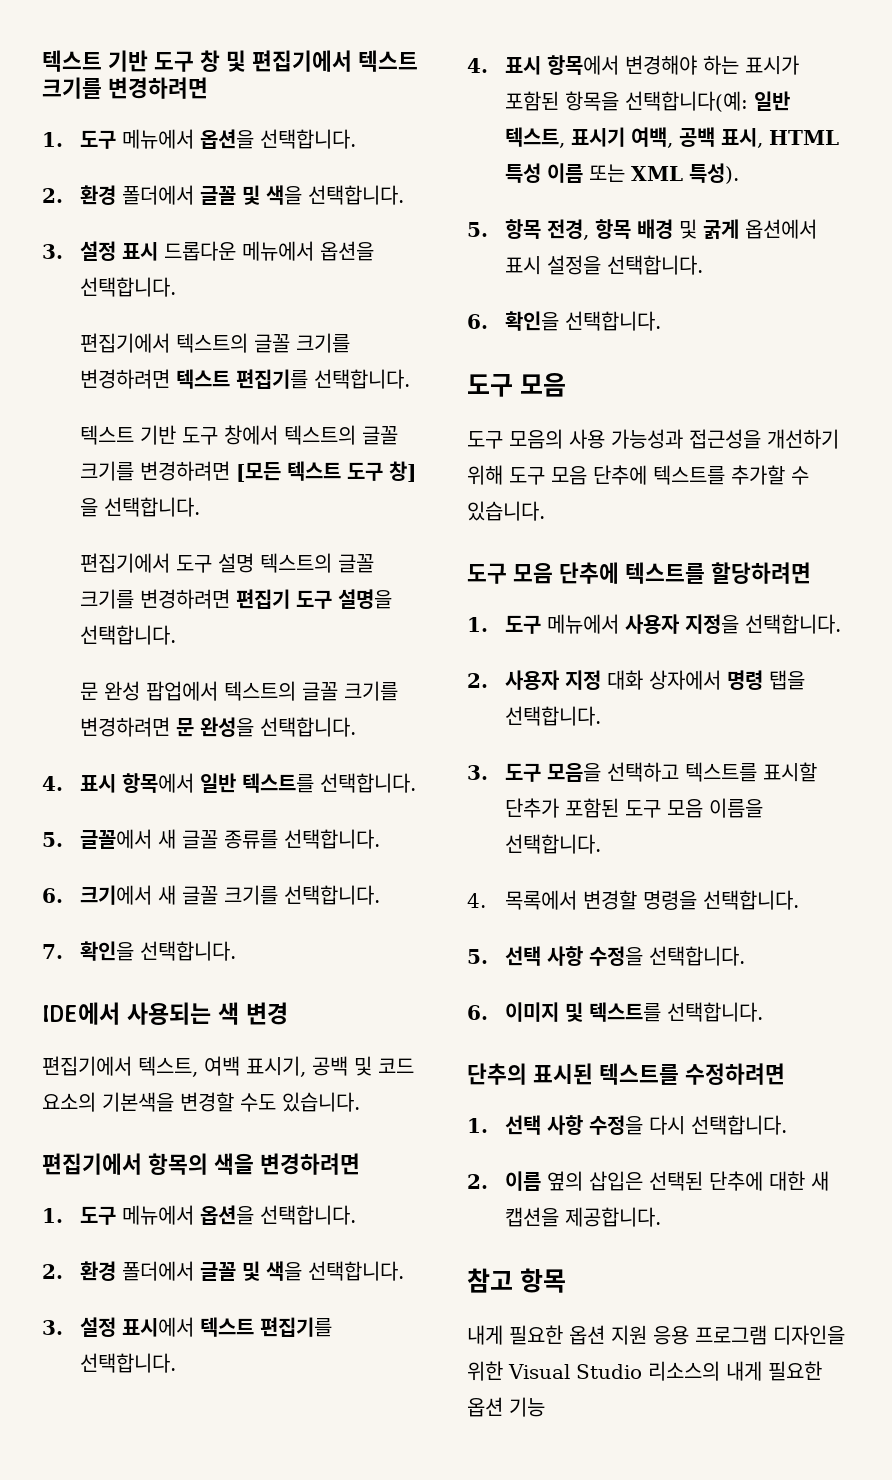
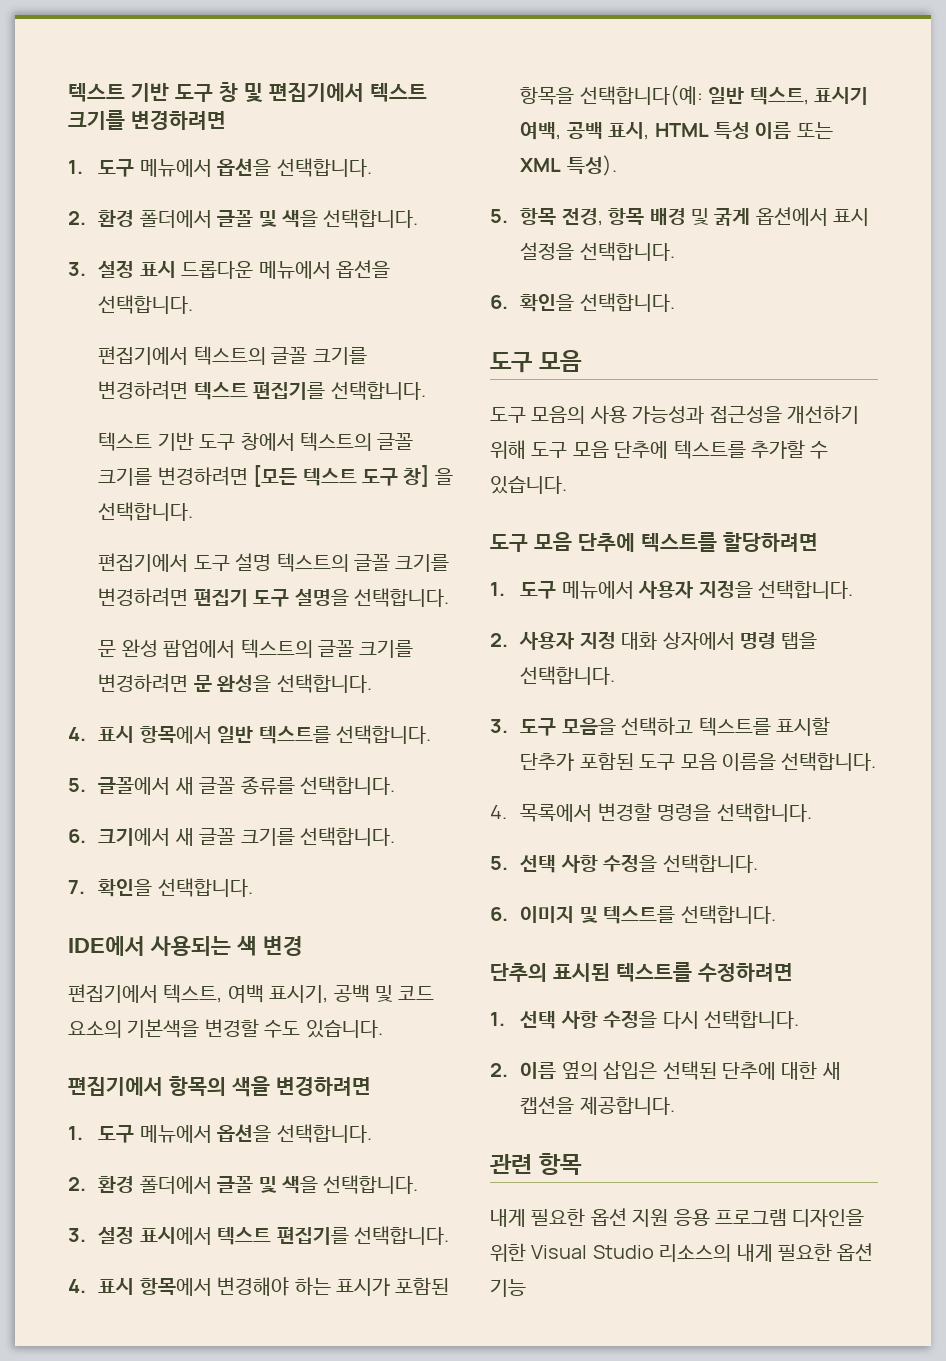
[467,1268,513,1293] 참고 -> [490,1154,532,1174] 관련

